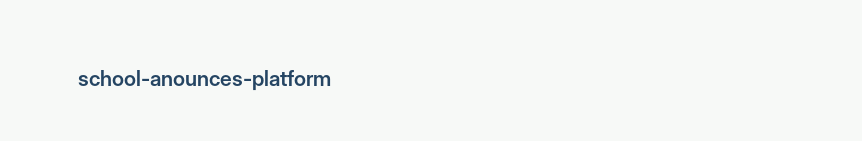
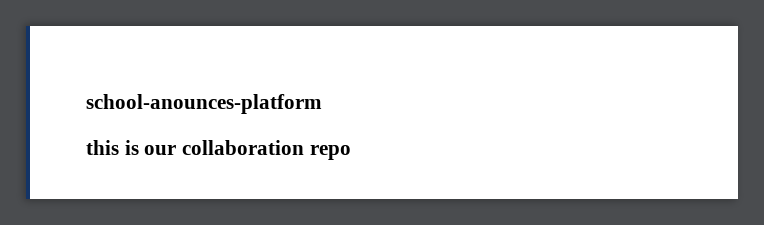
(331, 80) none -> [86,140,351,160] // this is our collaboration repo

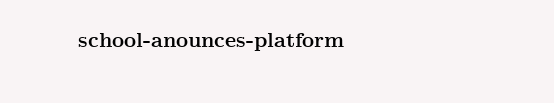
[86,140,351,160] // this is our collaboration repo -> (344, 42) none

